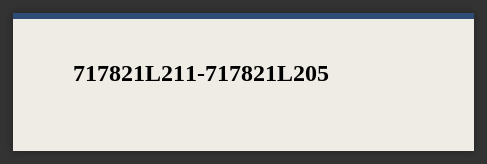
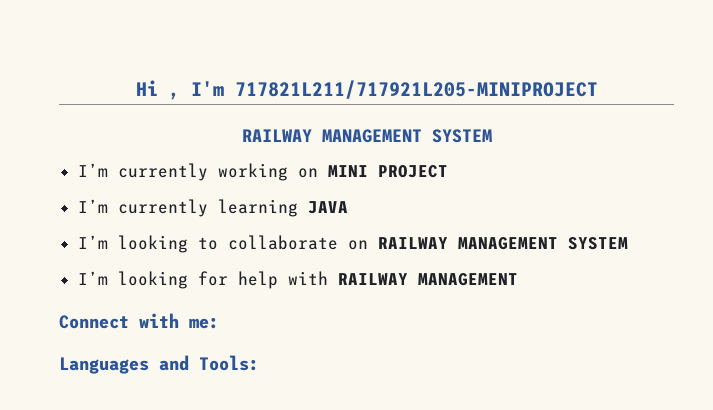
[73,66,329,81] 717821L211-717821L205 -> [135,80,598,100] [241,129,492,143] [77,163,448,181] [77,199,348,217] [77,235,628,253] [77,271,518,289] [59,313,219,329] [59,355,259,374] Hi , I'm 717821L211/717921L205-MINIPROJECT // RAILWAY MANAGEMENT SYSTEM // I’m currently working on MINI PROJECT // I’m currently learning JAVA // I’m looking to collaborate on RAILWAY MANAGEMENT SYSTEM // I’m looking for help with RAILWAY MANAGEMENT // Connect with me: // Languages and Tools:

